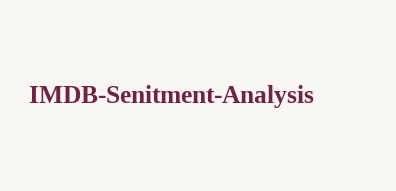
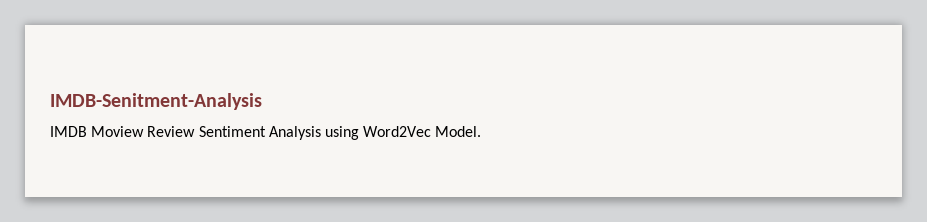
(314, 96) none -> [50,126,482,140] // IMDB Moview Review Sentiment Analysis using Word2Vec Model.

